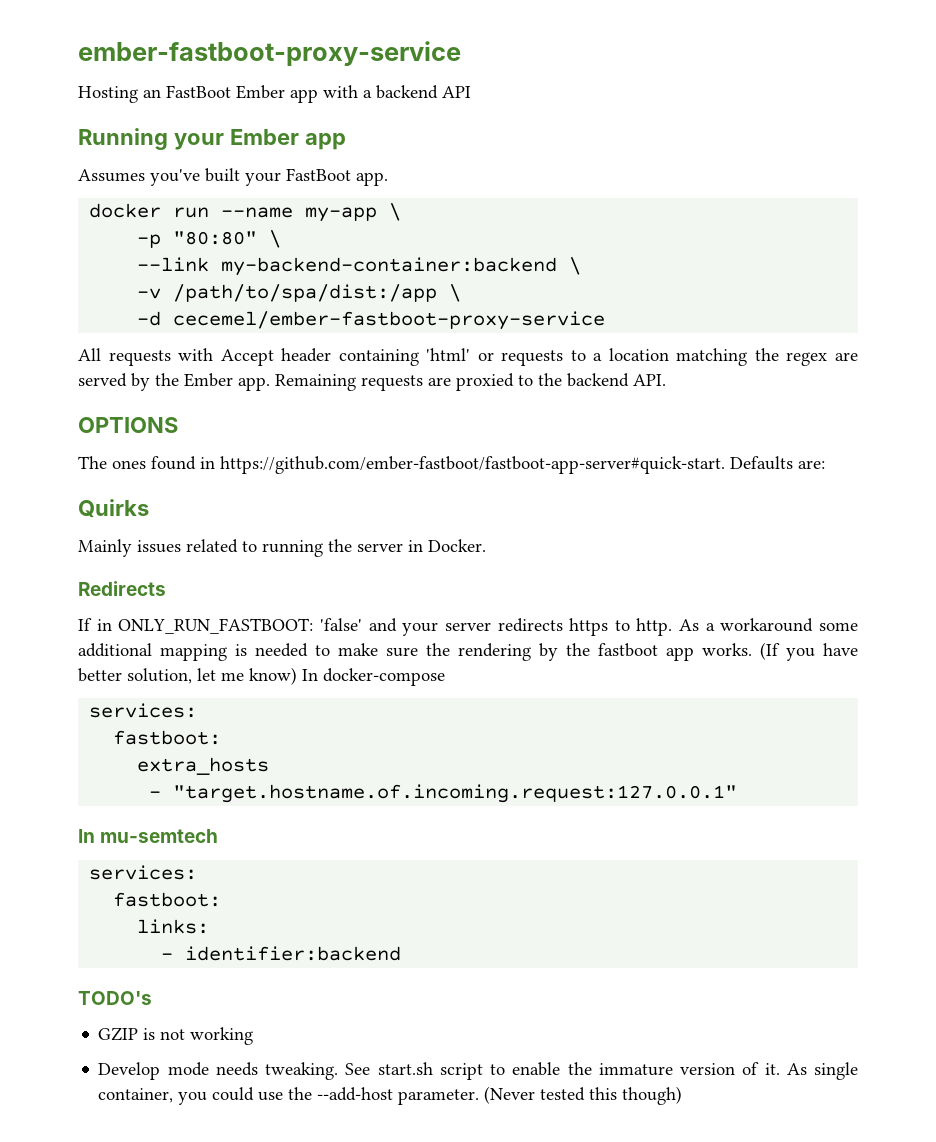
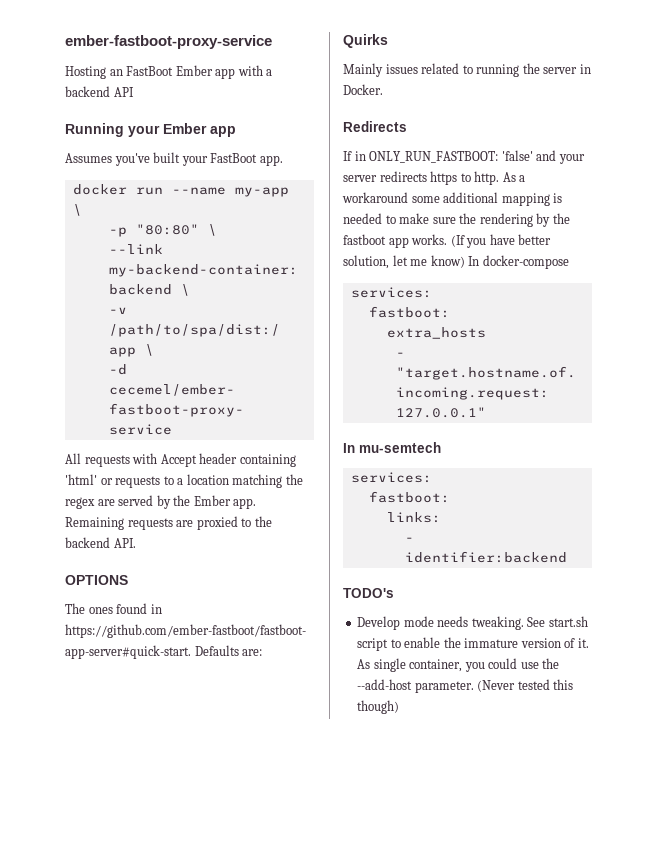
[98,1027,254,1045] // GZIP is not working -> (394, 593) none

